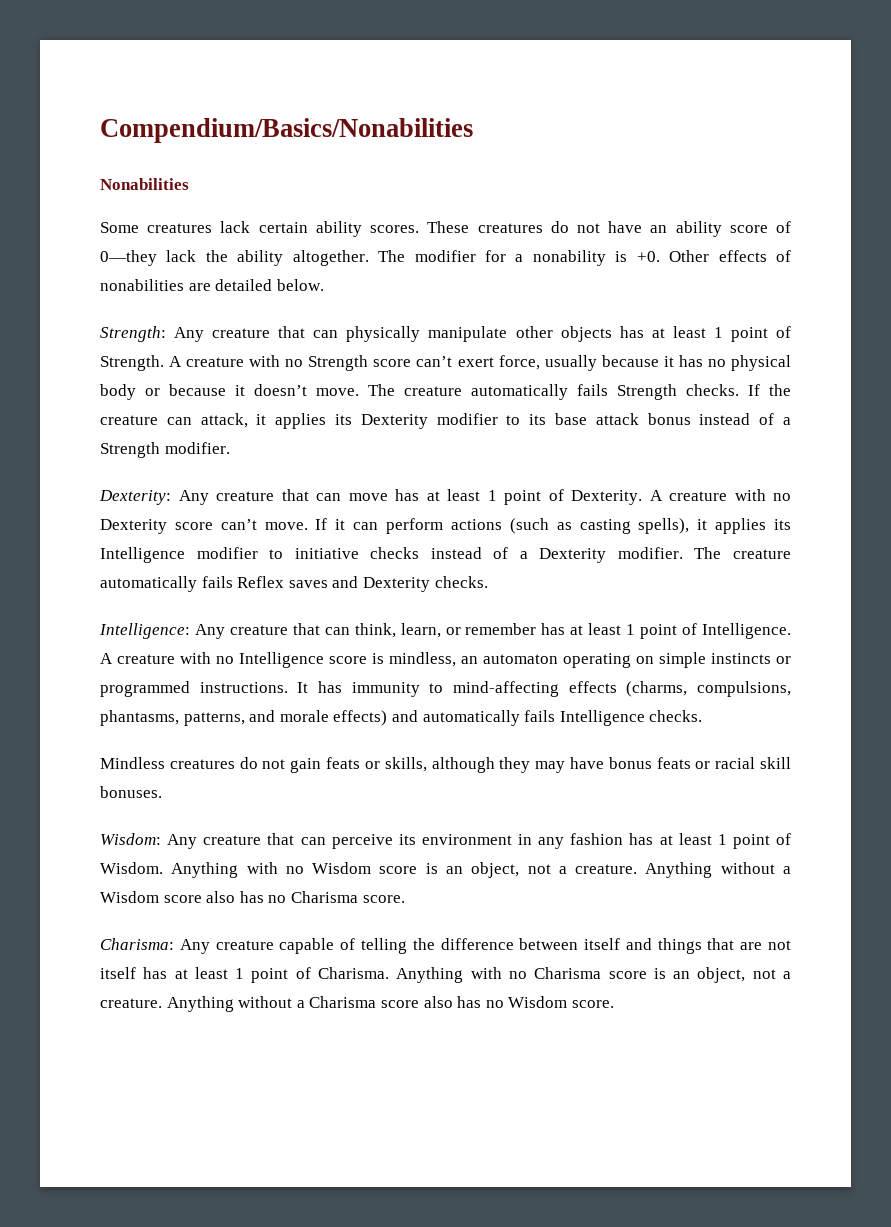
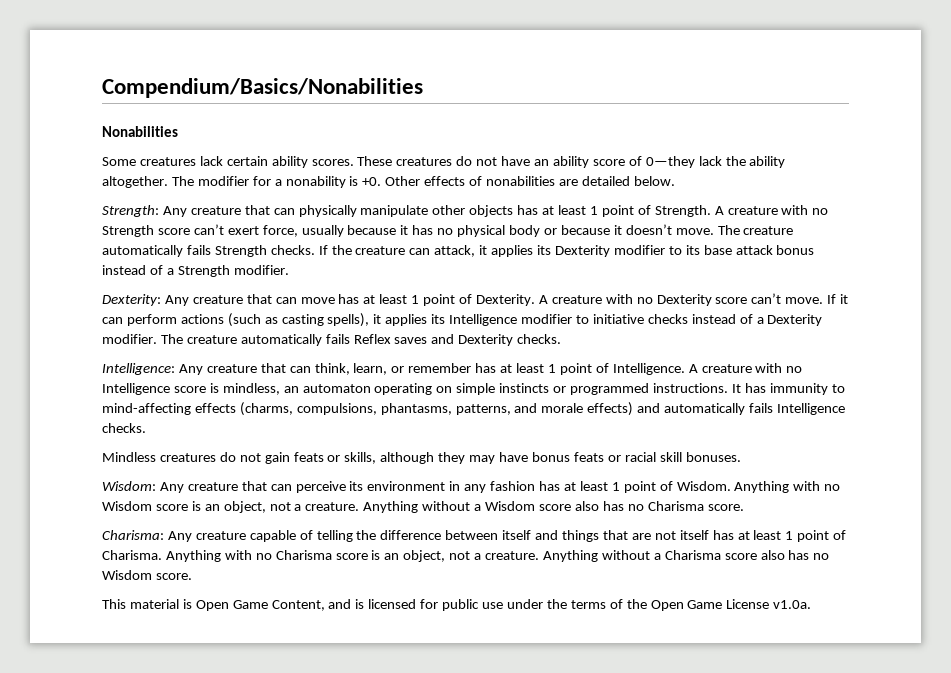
(614, 1004) none -> [102,599,812,611] // This material is Open Game Content, and is licensed for public use under the terms of the Open Game License v1.0a.

